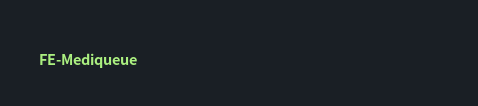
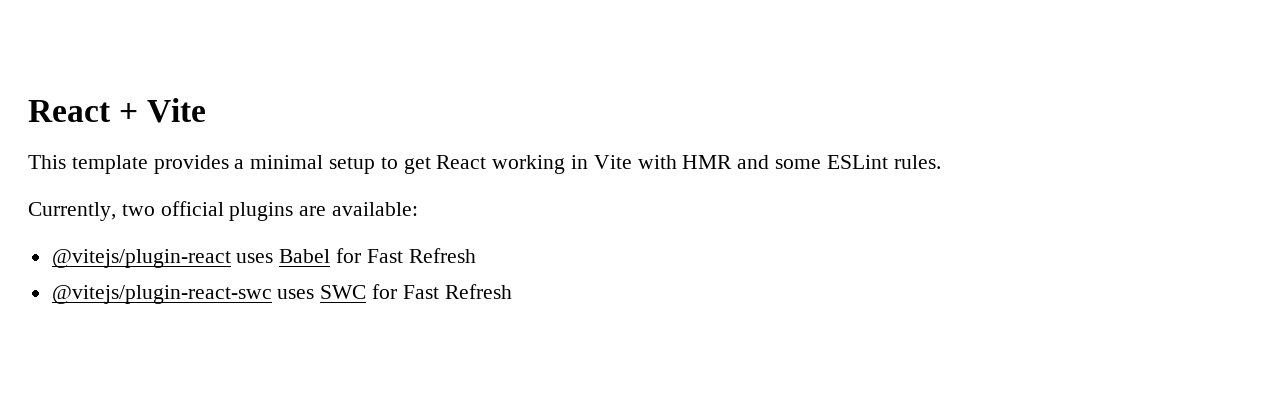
[39,53,137,68] FE-Mediqueue -> [28,98,207,123] [28,155,941,174] [28,201,419,221] [51,248,476,268] [51,284,512,304] React + Vite // This template provides a minimal setup to get React working in Vite with HMR and some ESLint rules. // Currently, two official plugins are available: // @vitejs/plugin-react uses Babel for Fast Refresh // @vitejs/plugin-react-swc uses SWC for Fast Refresh

